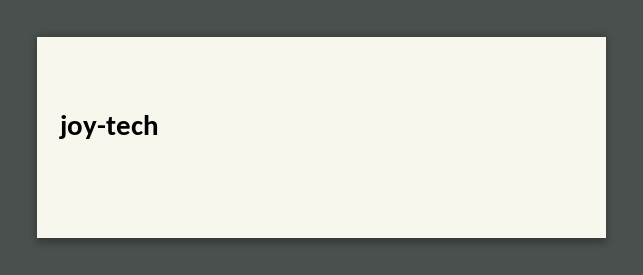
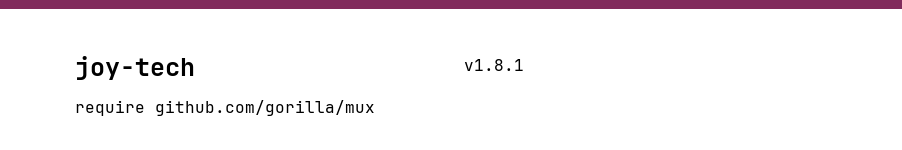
(159, 127) none -> [75,100,375,116] [464,59,524,71] // require github.com/gorilla/mux v1.8.1

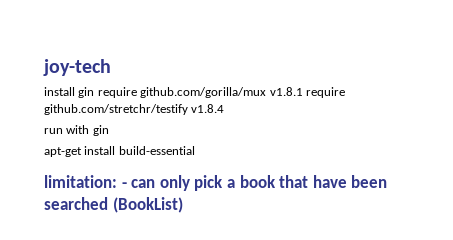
(195, 68) none -> [44,87,95,98] install gin
(524, 65) none -> [305,87,345,98] [44,104,225,115] [44,125,109,136] [44,146,195,157] [44,175,388,191] [44,197,183,213] require github.com/stretchr/testify v1.8.4 // run with gin // apt-get install build-essential // limitation: - can only pick a book that have been searched (BookList)

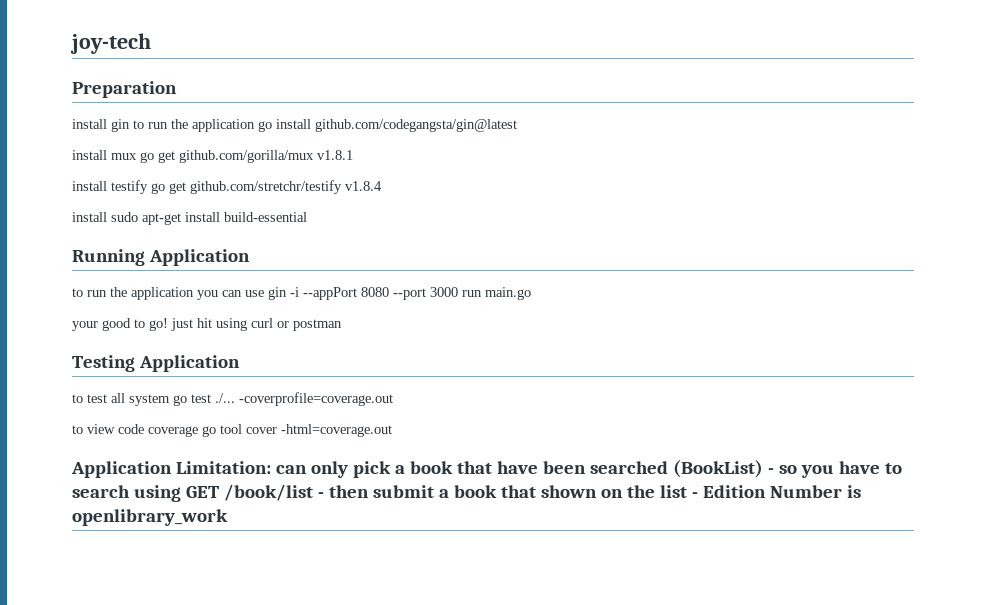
(111, 67) none -> [72,81,177,98] // Preparation
[97,87,345,98] require github.com/gorilla/mux v1.8.1 require -> [133,119,517,132] [72,150,353,163] [72,180,186,194] to run the application go install github.com/codegangsta/gin@latest // install mux go get github.com/gorilla/mux v1.8.1 // install testify go get
[44,125,109,136] run with gin // -> [72,212,138,222] install sudo
[44,175,127,188] limitation: - -> [72,249,250,266] [72,287,531,300] [72,318,342,331] [72,355,240,372] [72,392,393,406] [72,424,392,437] [71,461,271,478] Running Application // to run the application you can use gin -i --appPort 8080 --port 3000 run main.go // your good to go! just hit using curl or postman // Testing Application // to test all system go test ./... -coverprofile=coverage.out // to view code coverage go tool cover -html=coverage.out // Application Limitation:
(183, 205) none -> [767,461,902,478] [72,484,861,502] [72,509,228,526] - so you have to search using GET /book/list - then submit a book that shown on the list - Edition Number is openlibrary_work

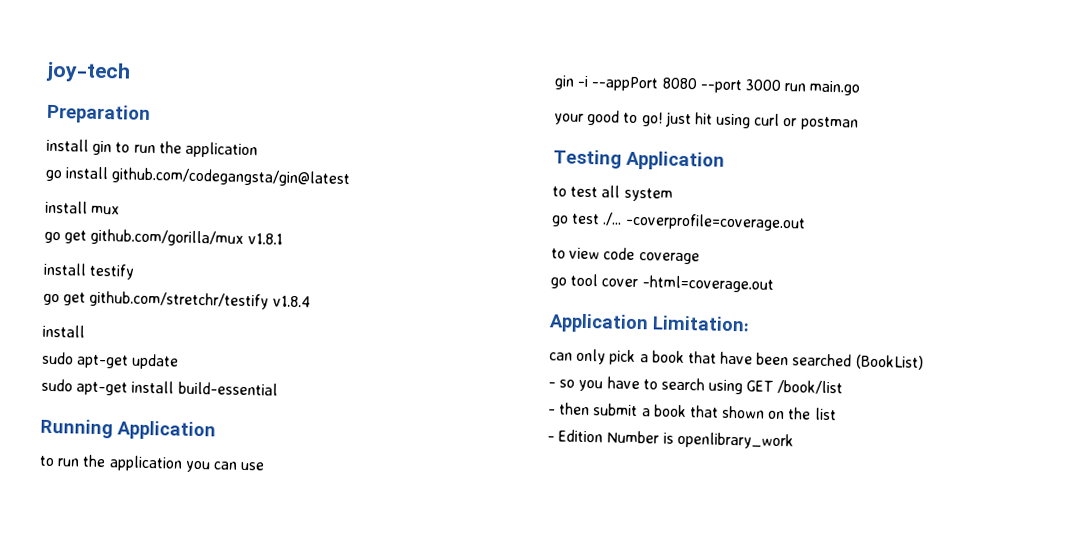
(255, 125) none -> (258, 150) //
(137, 156) none -> (121, 210) //
(148, 187) none -> (136, 271) //
(107, 217) none -> [41,351,180,370] // sudo apt-get update //
(264, 293) none -> (266, 466) //
(170, 400) none -> (673, 194) //
(198, 431) none -> (700, 258) //
(271, 467) none -> (750, 323) //
(763, 469) none -> (924, 362) //
(313, 492) none -> (844, 387) //
(687, 491) none -> (837, 414) //

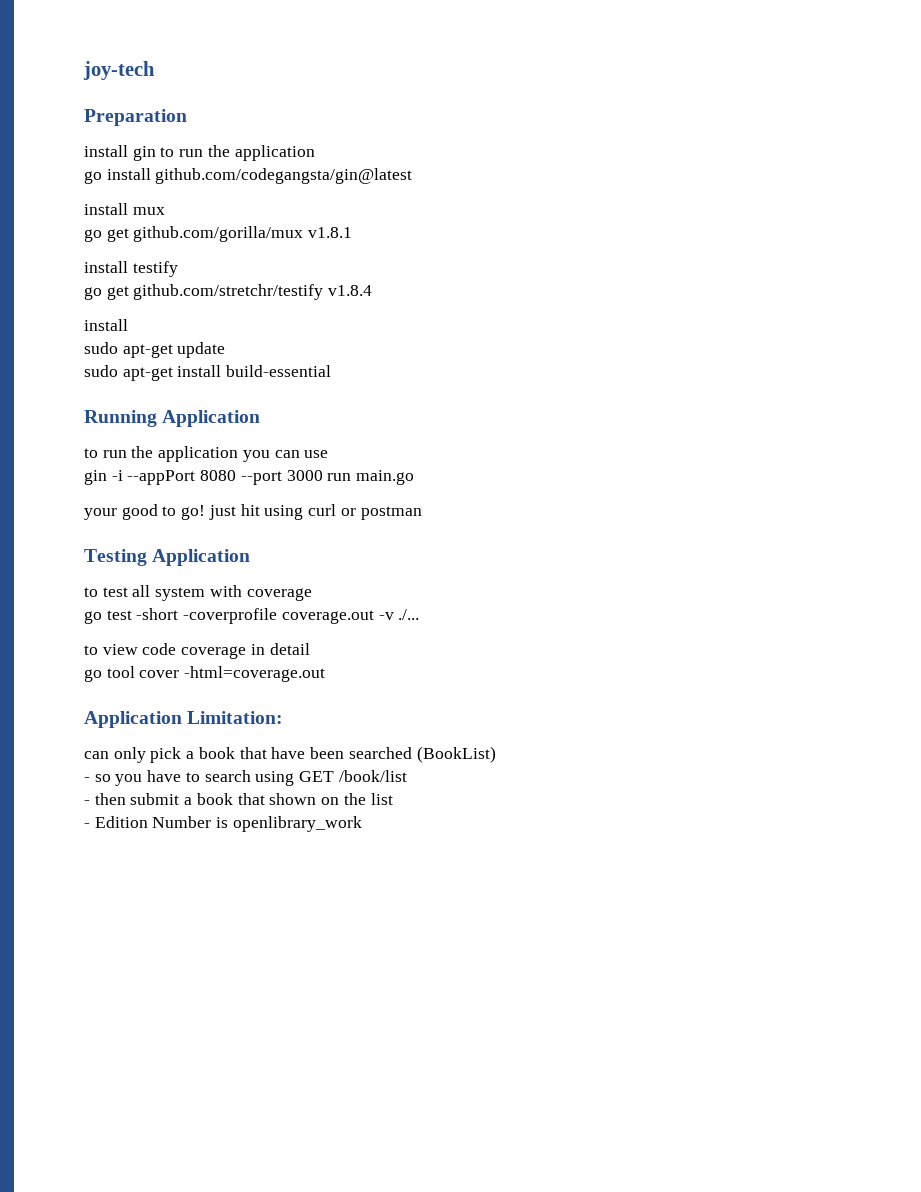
(673, 194) none -> [209,585,312,601] with coverage
(601, 219) none -> [136,608,394,624] -short -coverprofile coverage.out -v
[624,212,806,232] -coverprofile=coverage.out -> (420, 614) none
(700, 258) none -> [250,643,310,655] in detail

